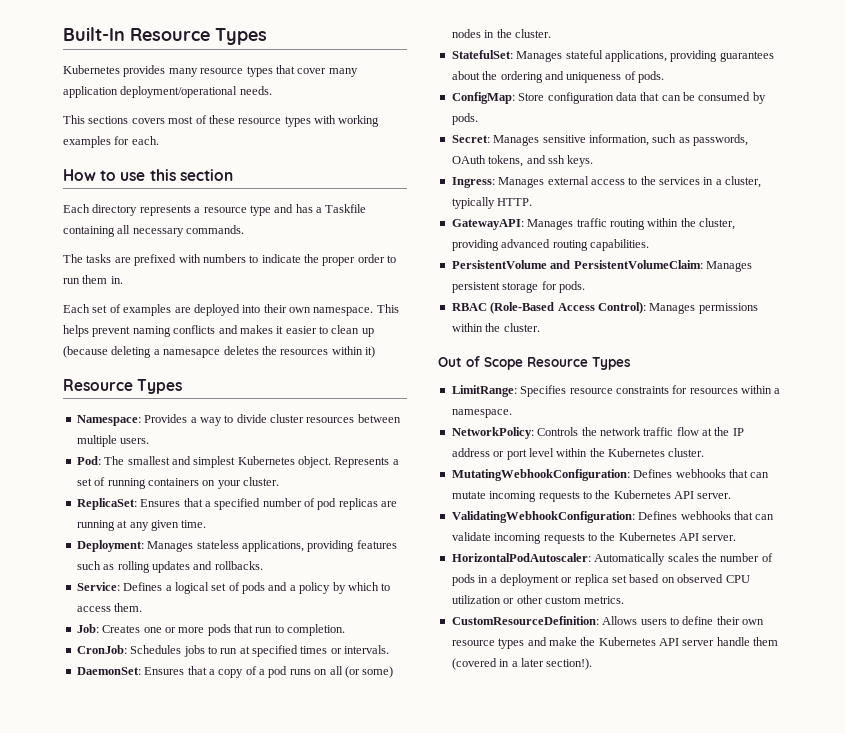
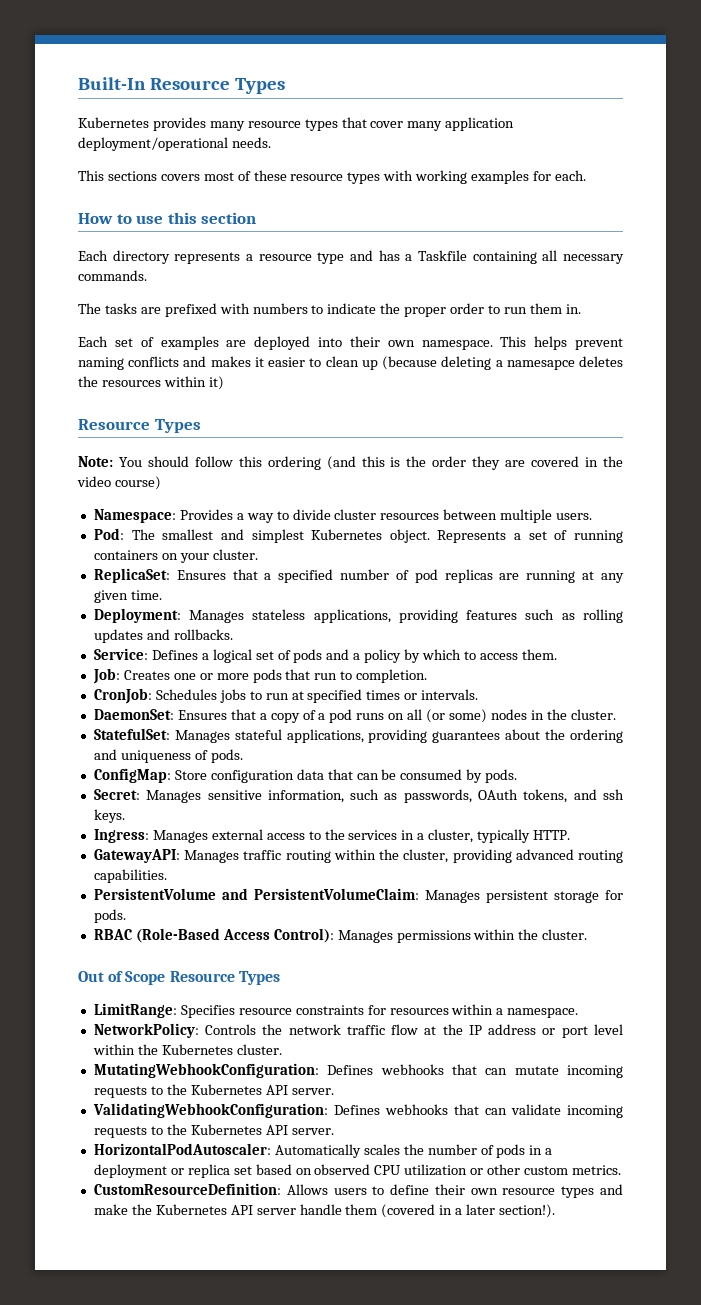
(183, 386) none -> [78,456,623,470] [77,476,161,490] // Note: You should follow this ordering (and this is the order they are covered in the video course)

